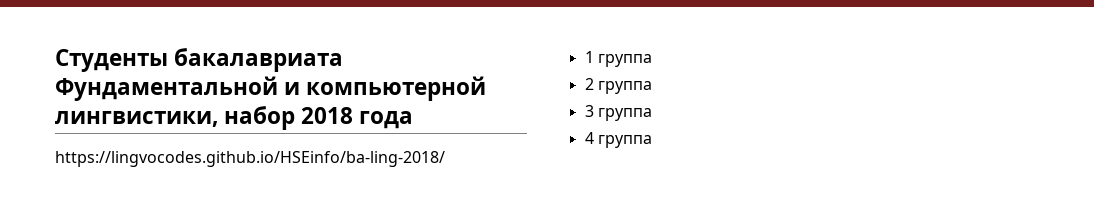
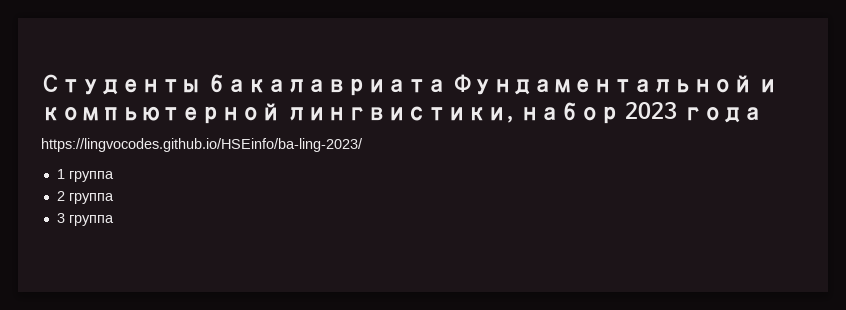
[301,107,354,124] 2018 -> [625,102,678,119] 2023
[55,151,445,167] https://lingvocodes.github.io/HSEinfo/ba-ling-2018/ -> [41,138,363,152] https://lingvocodes.github.io/HSEinfo/ba-ling-2023/
[584,132,652,148] // 4 группа -> (114, 220) none

